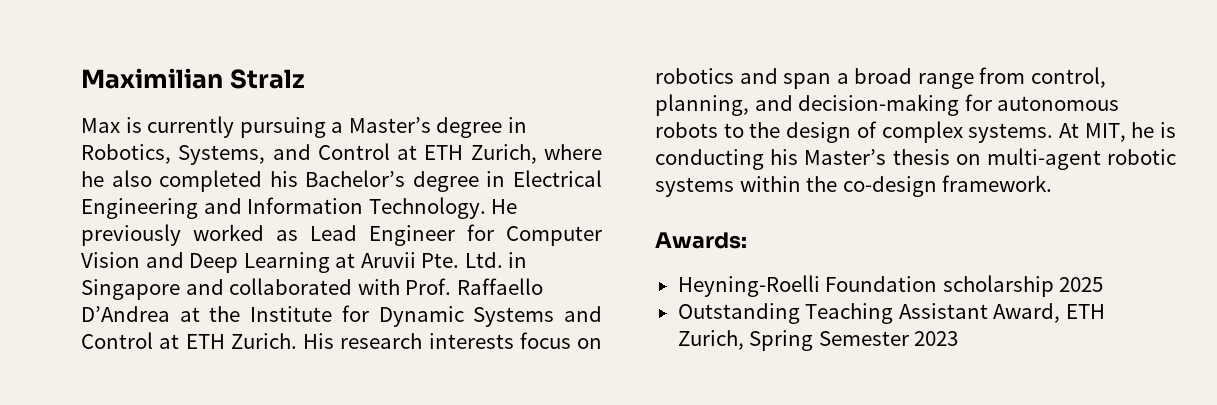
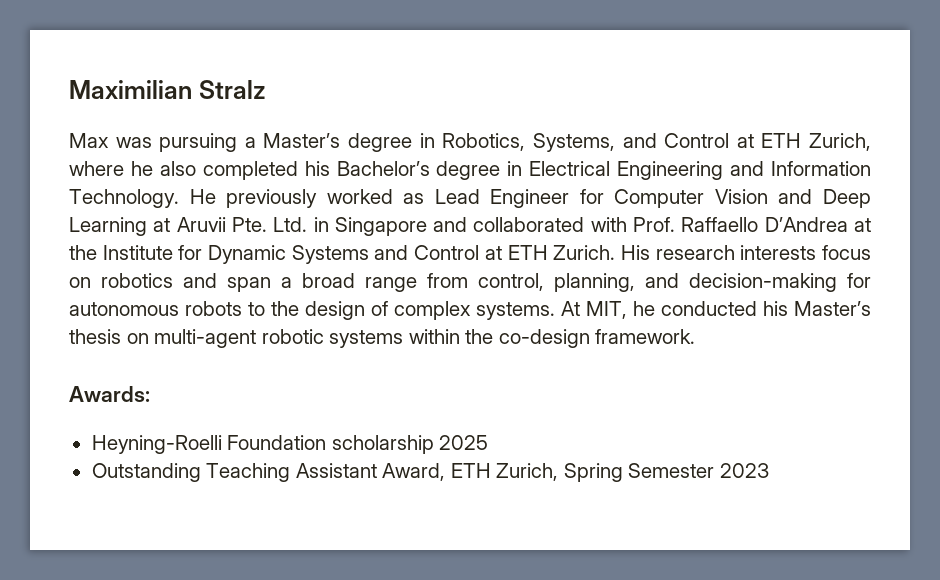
[125,116,235,138] is currently -> [115,137,152,148] was
[1160,122,1176,138] [655,149,764,170] is conducting -> [661,301,757,316] conducted

